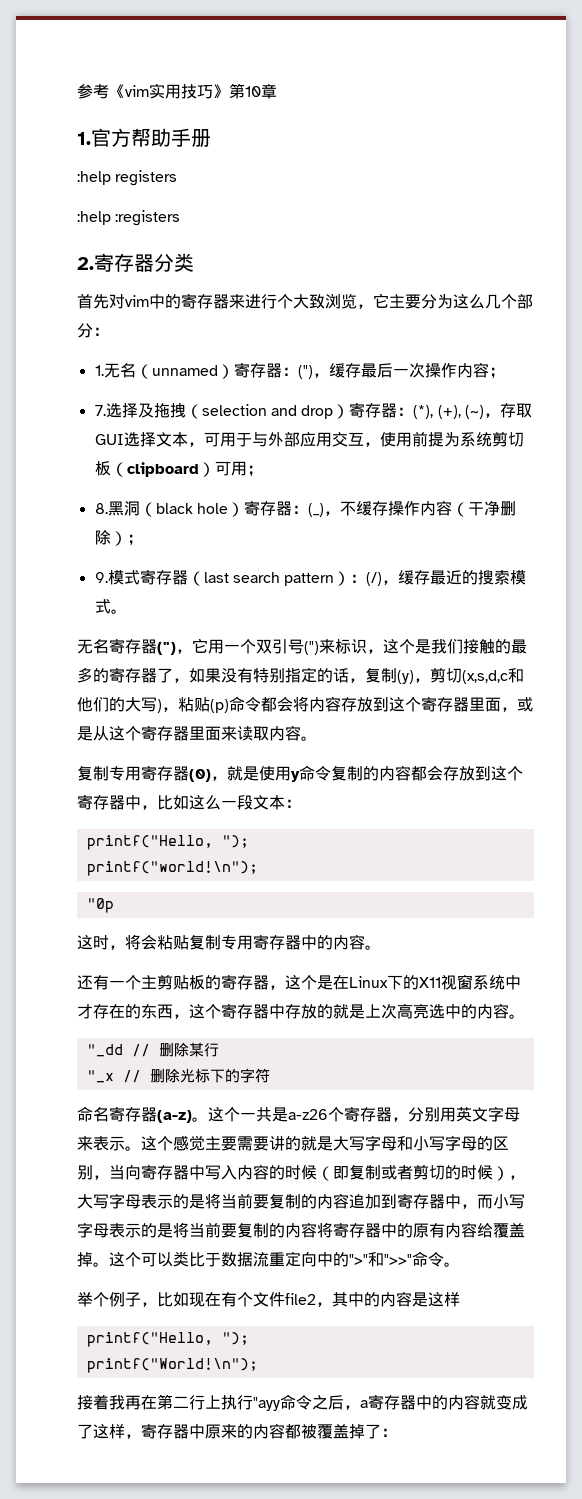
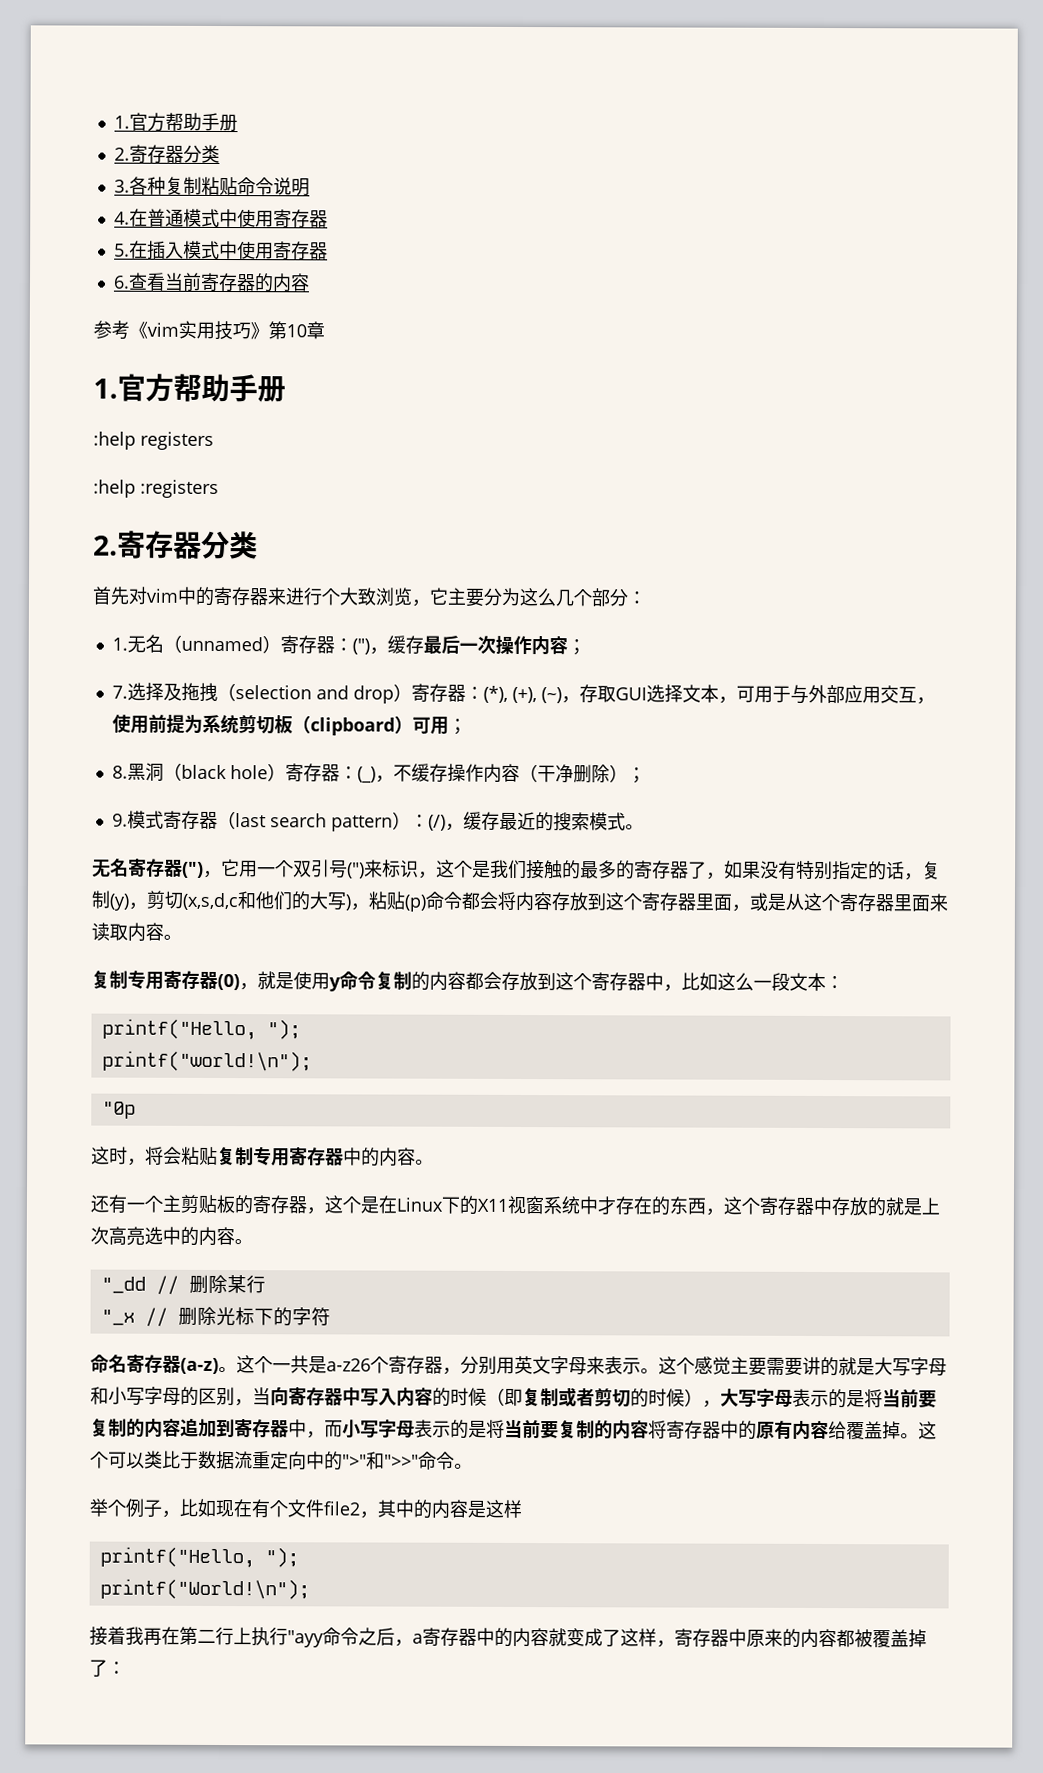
(77, 91) none -> [113,112,238,132] [113,144,220,164] [113,176,310,197] [113,208,328,229] [113,240,328,261] [112,272,310,293] 1.官方帮助手册 // 2.寄存器分类 // 3.各种复制粘贴命令说明 // 4.在普通模式中使用寄存器 // 5.在插入模式中使用寄存器 // 6.查看当前寄存器的内容 //

